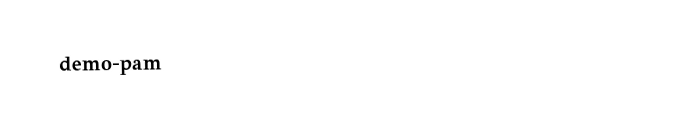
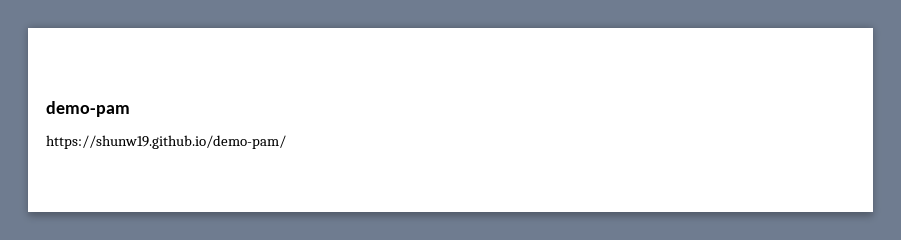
(163, 65) none -> [46,135,286,149] // https://shunw19.github.io/demo-pam/

